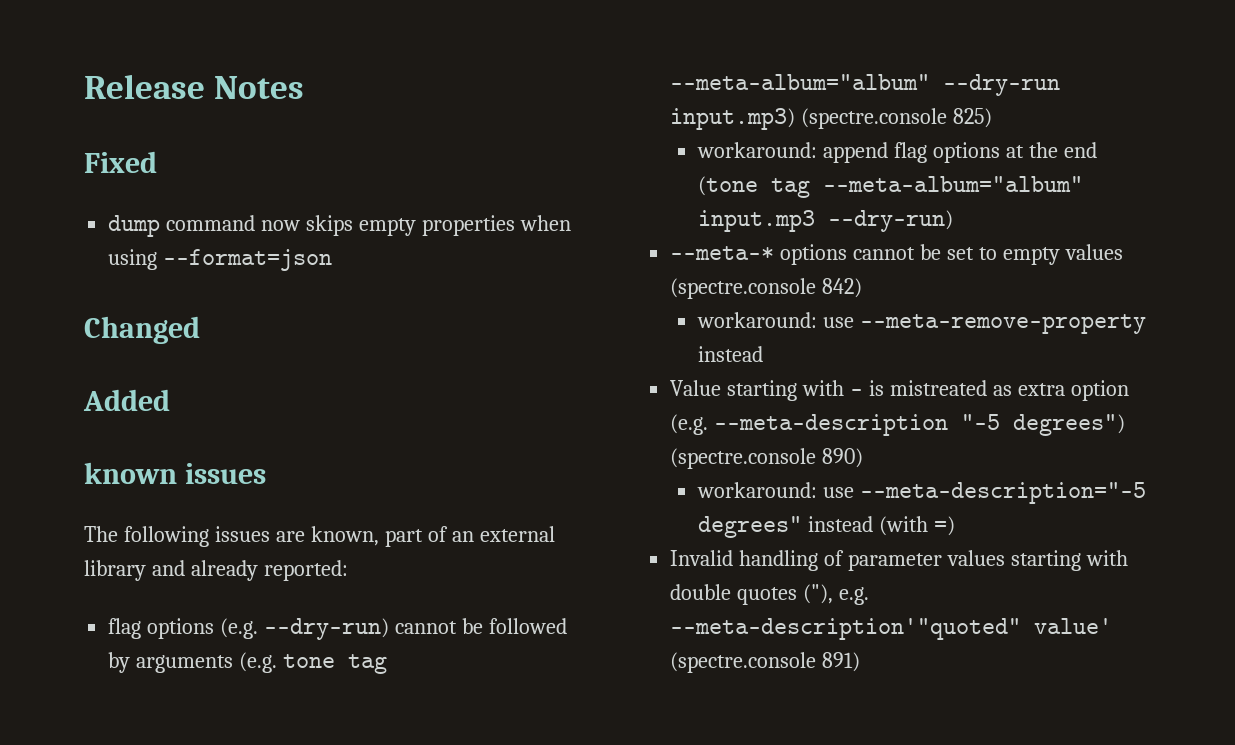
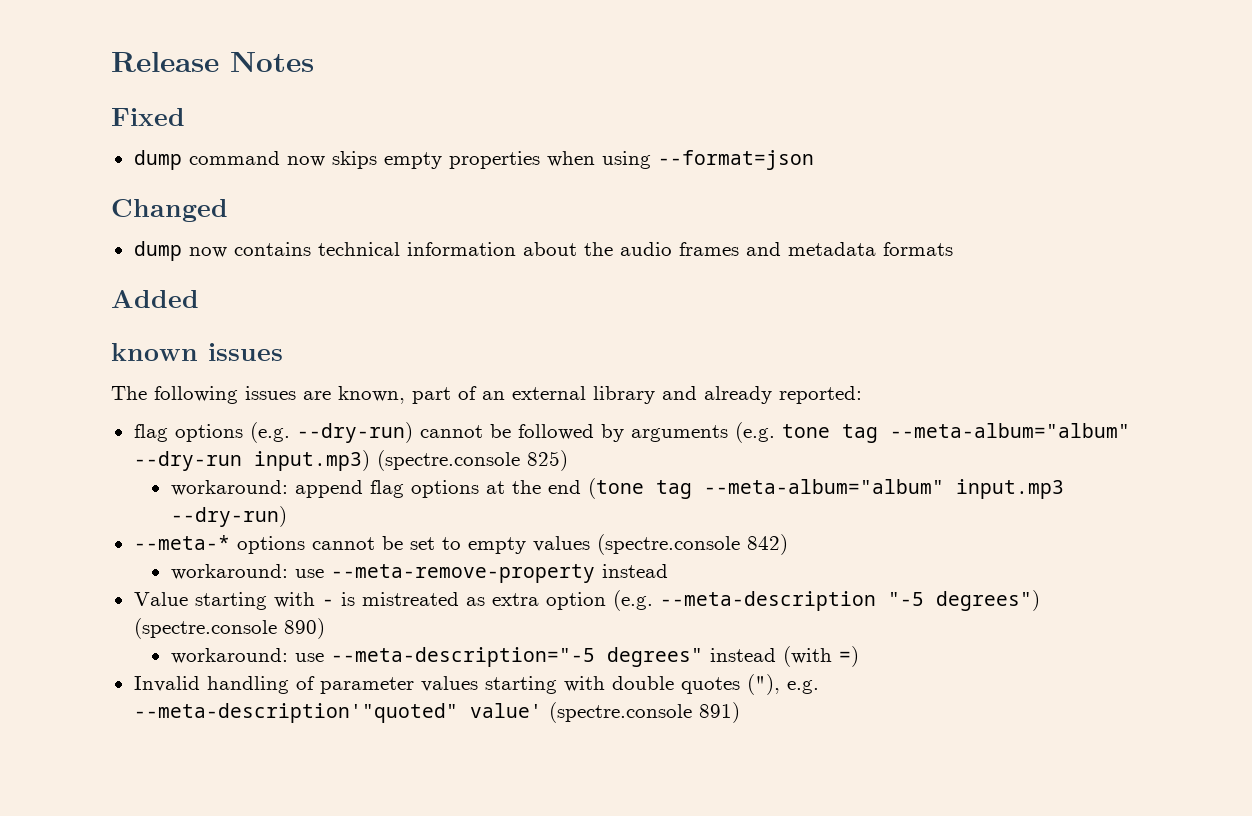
(200, 330) none -> [133,241,953,261] // dump now contains technical information about the audio frames and metadata formats

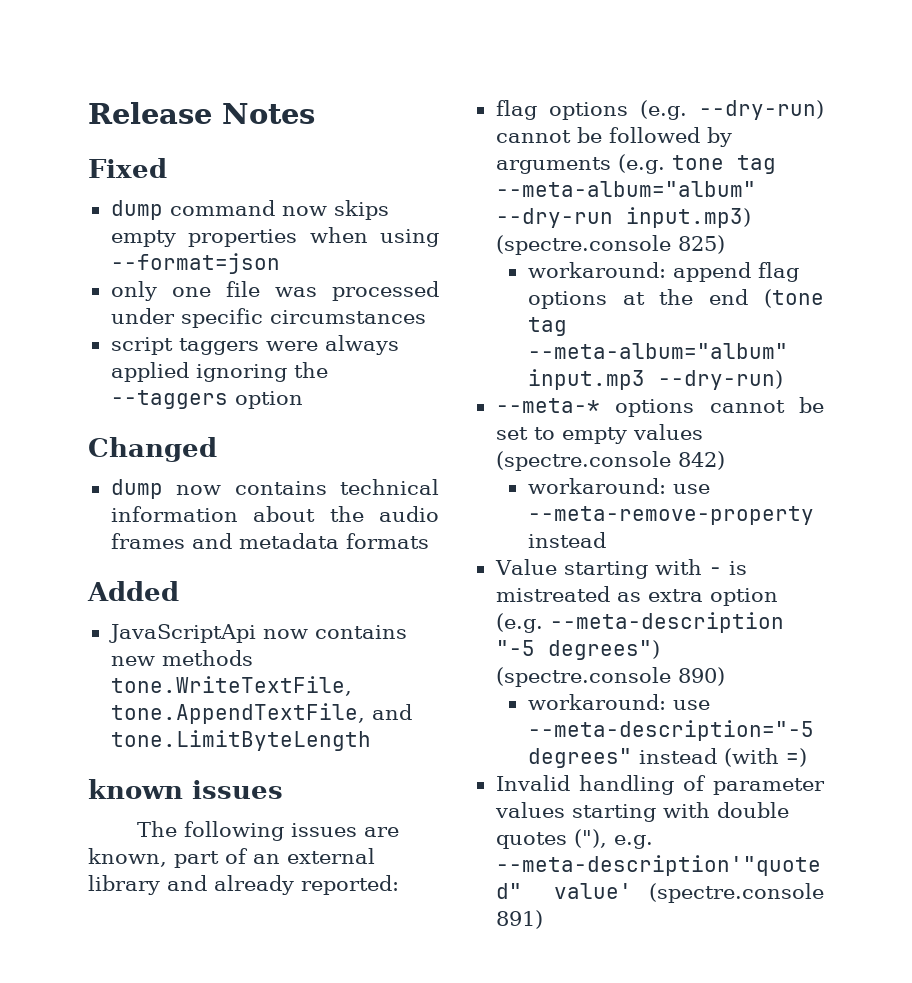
(814, 160) none -> [110,281,439,301] [110,308,426,328] [110,335,399,355] [110,362,328,382] [110,390,303,409] // only one file was processed under specific circumstances // script taggers were always applied ignoring the --taggers option
(199, 299) none -> [108,624,407,643] [110,650,253,666] [110,676,352,696] [110,703,412,724] [110,730,371,751] // JavaScriptApi now contains new methods tone.WriteTextFile, tone.AppendTextFile, and tone.LimitByteLength

